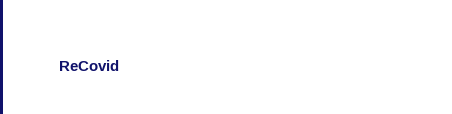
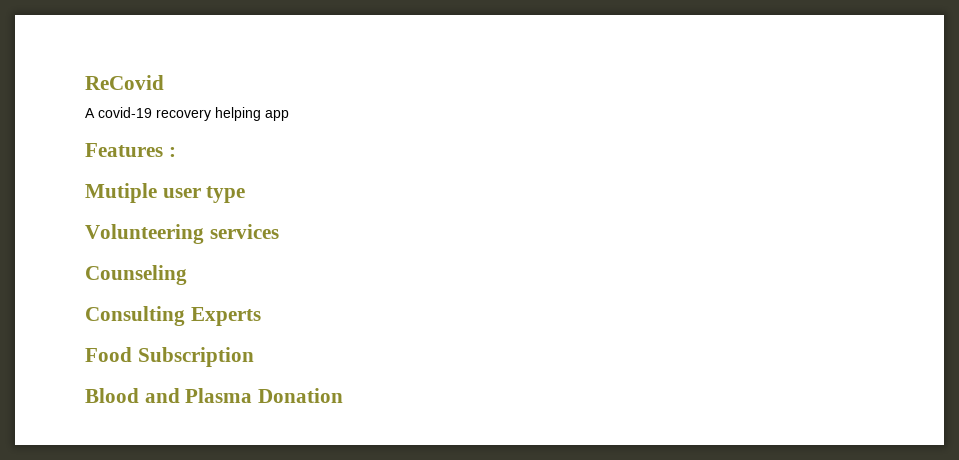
(119, 65) none -> [85,107,289,121] [85,143,176,157] [85,183,246,203] [85,224,279,244] [85,265,187,285] [85,306,261,326] [85,347,254,367] [85,388,344,403] // A covid-19 recovery helping app // Features : // Mutiple user type // Volunteering services // Counseling // Consulting Experts // Food Subscription // Blood and Plasma Donation

